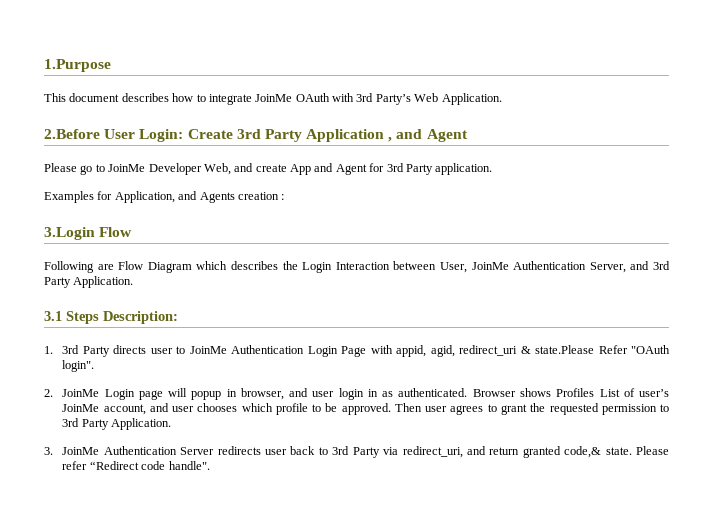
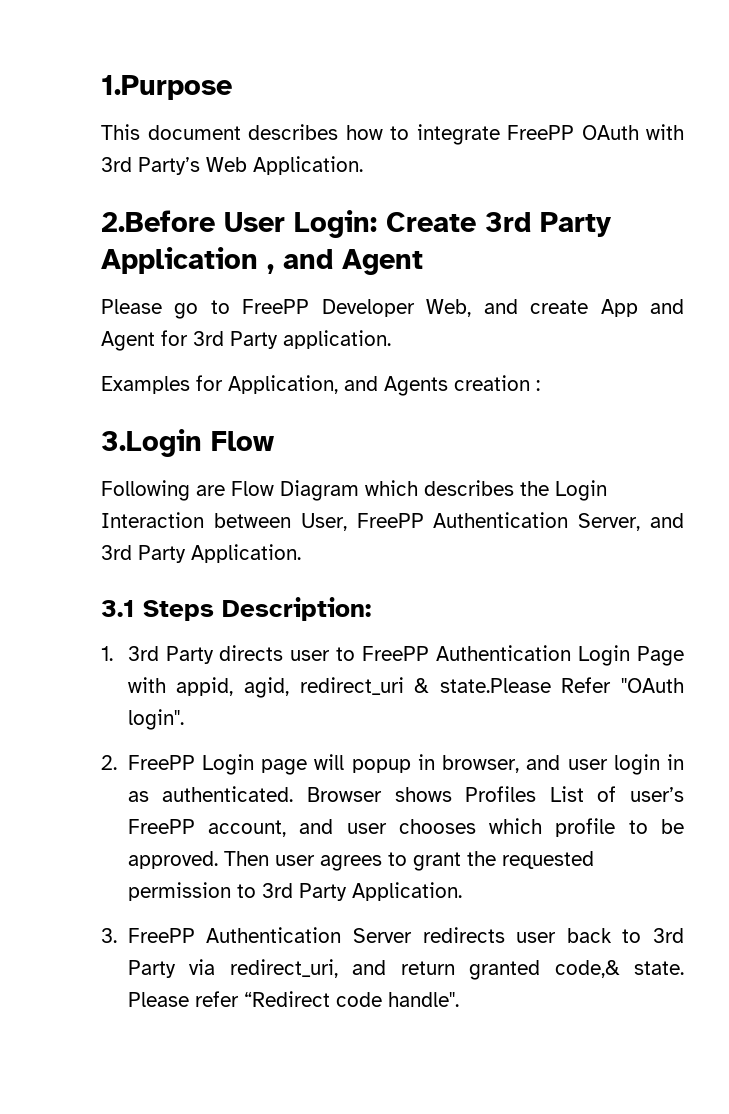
[255,94,293,102] JoinMe -> [507,125,574,140] FreePP
[108,164,146,172] JoinMe -> [242,299,310,314] FreePP
[471,262,509,270] JoinMe -> [356,513,424,528] FreePP
[189,346,227,354] JoinMe -> [362,646,430,661] FreePP
[62,389,100,397] JoinMe -> [127,755,195,770] FreePP
[62,404,100,412] JoinMe -> [127,819,195,834] FreePP
[62,447,100,455] JoinMe -> [127,928,195,943] FreePP

